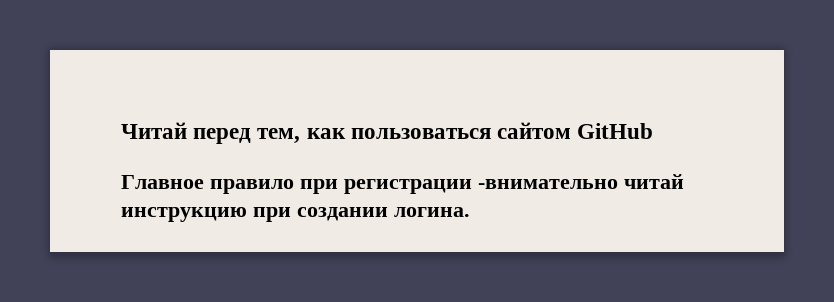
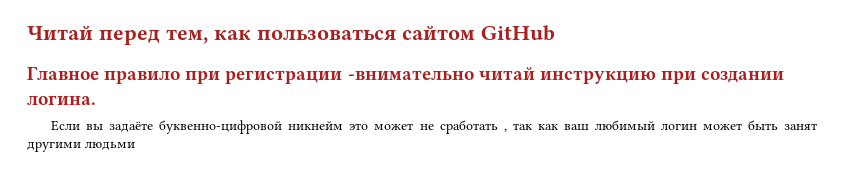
(470, 212) none -> [51,120,817,134] [27,141,135,152] // Если вы задаёте буквенно-цифровой никнейм это может не сработать , так как ваш любимый логин может быть занят другими людьми

